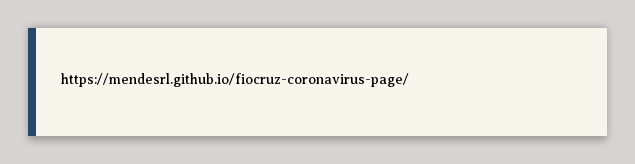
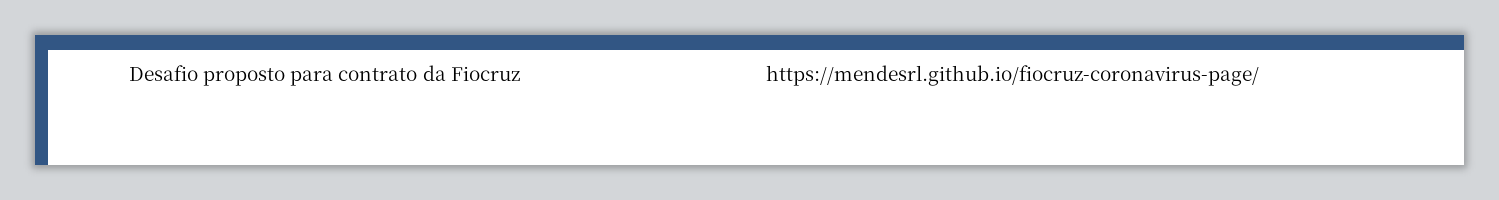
(61, 80) none -> [129,65,520,86] Desafio proposto para contrato da Fiocruz

